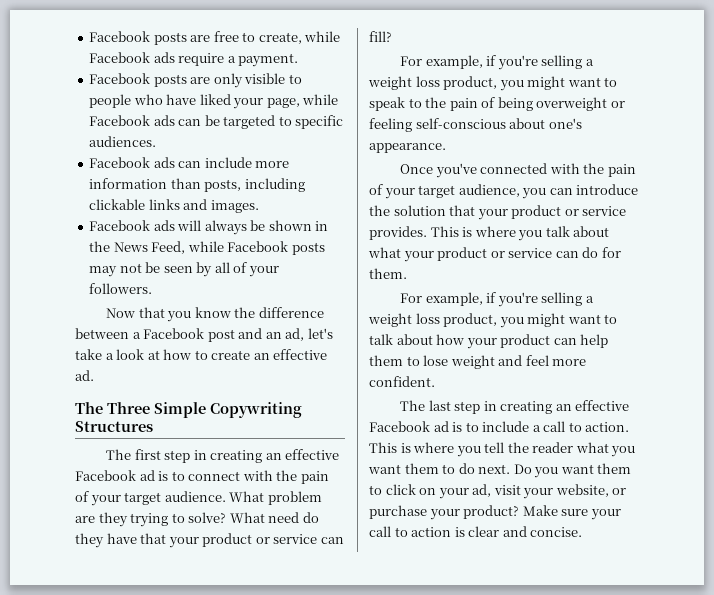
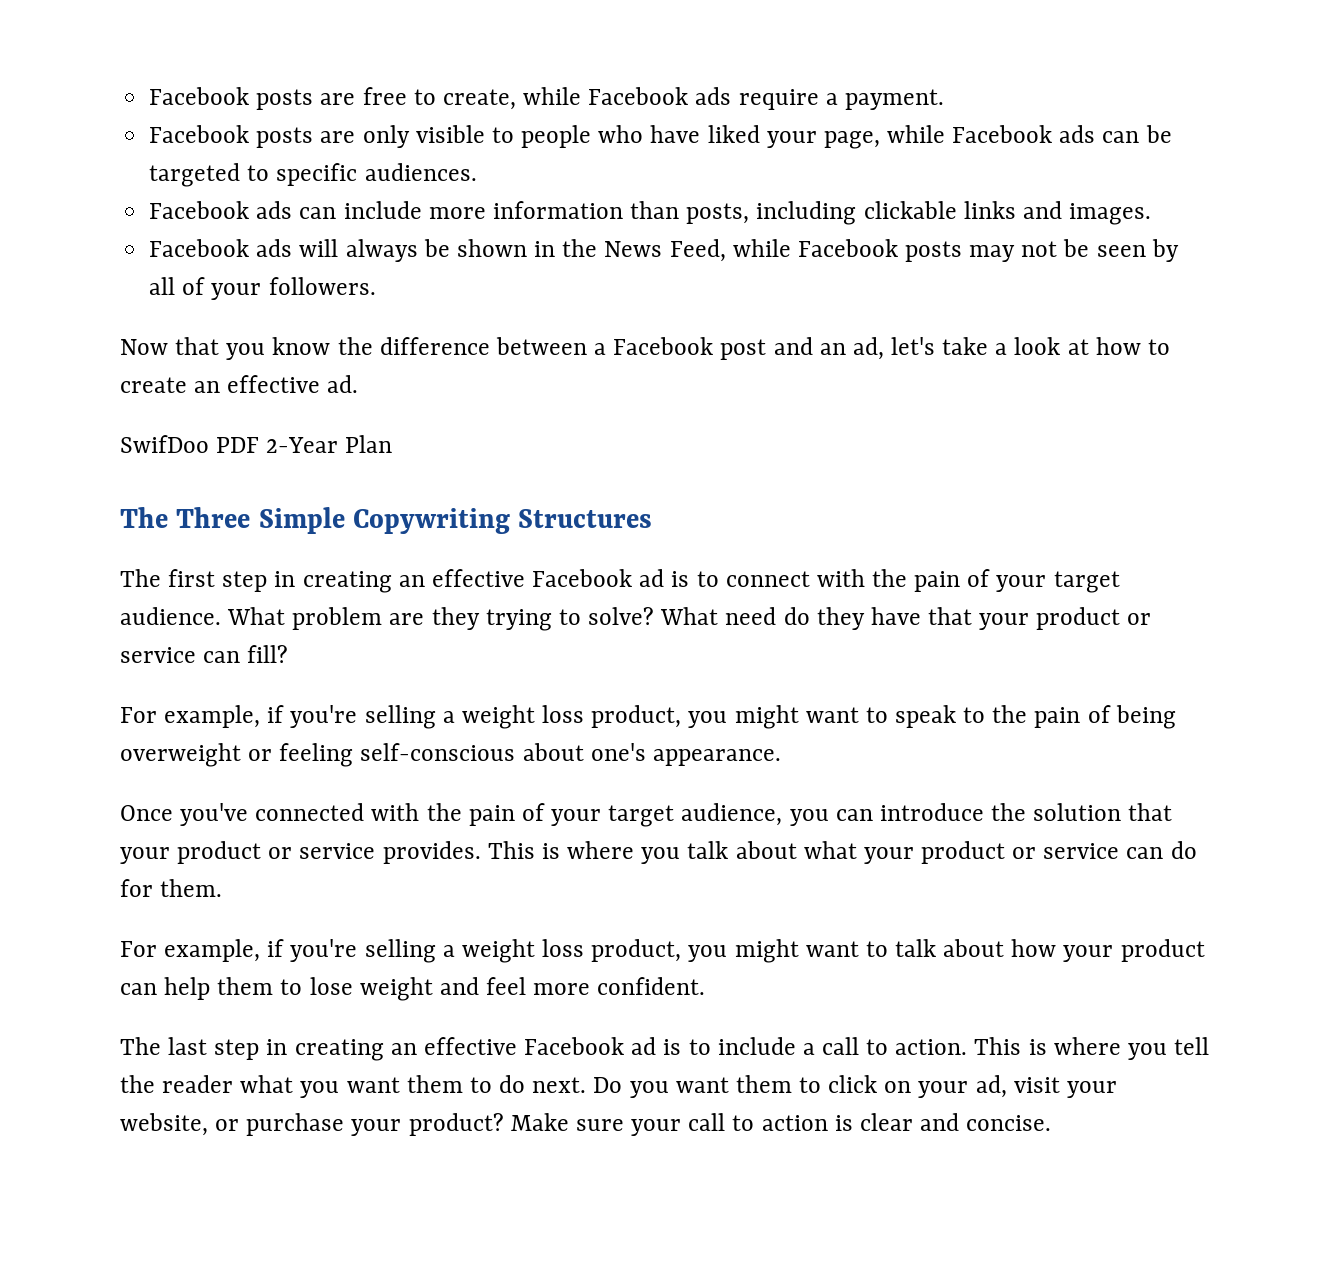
(94, 375) none -> [120,435,393,453] // SwifDoo PDF 2-Year Plan

